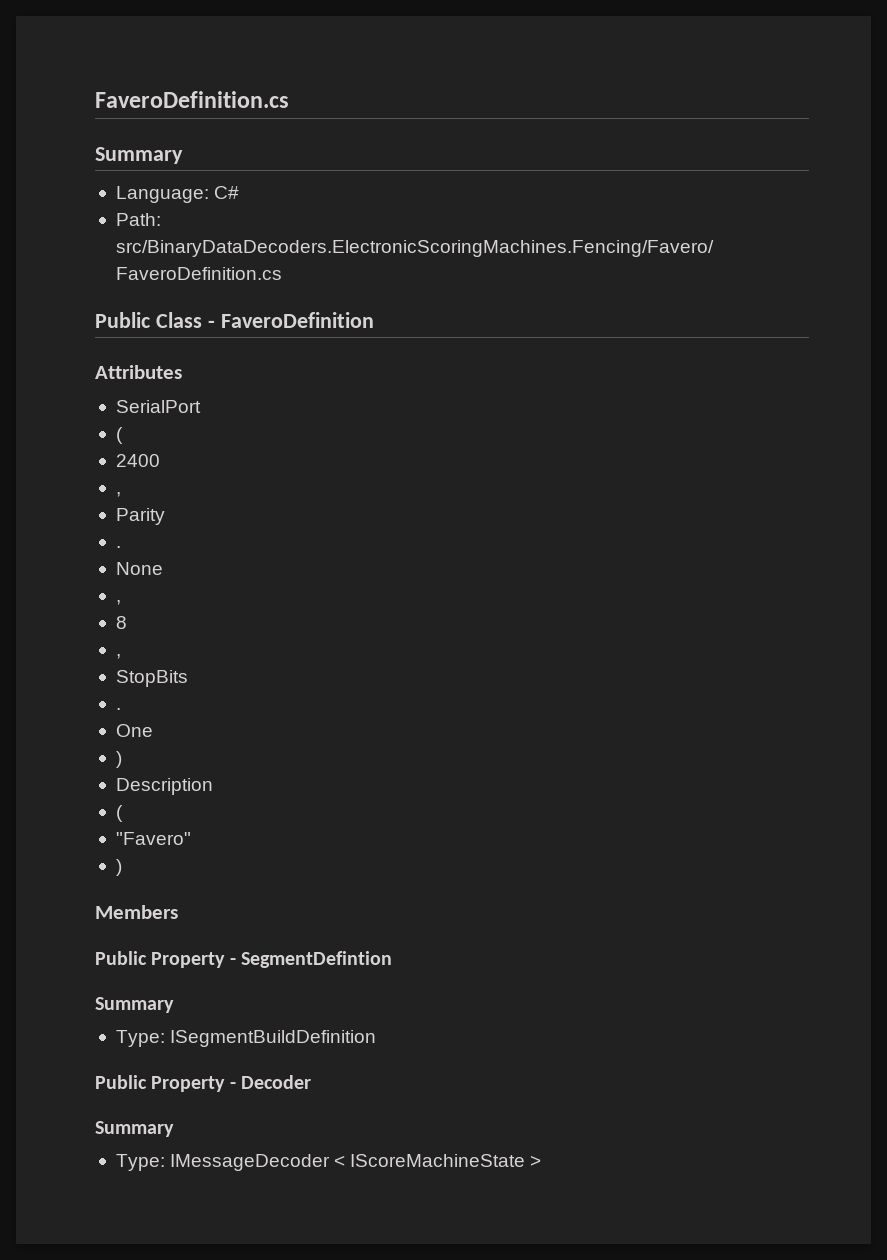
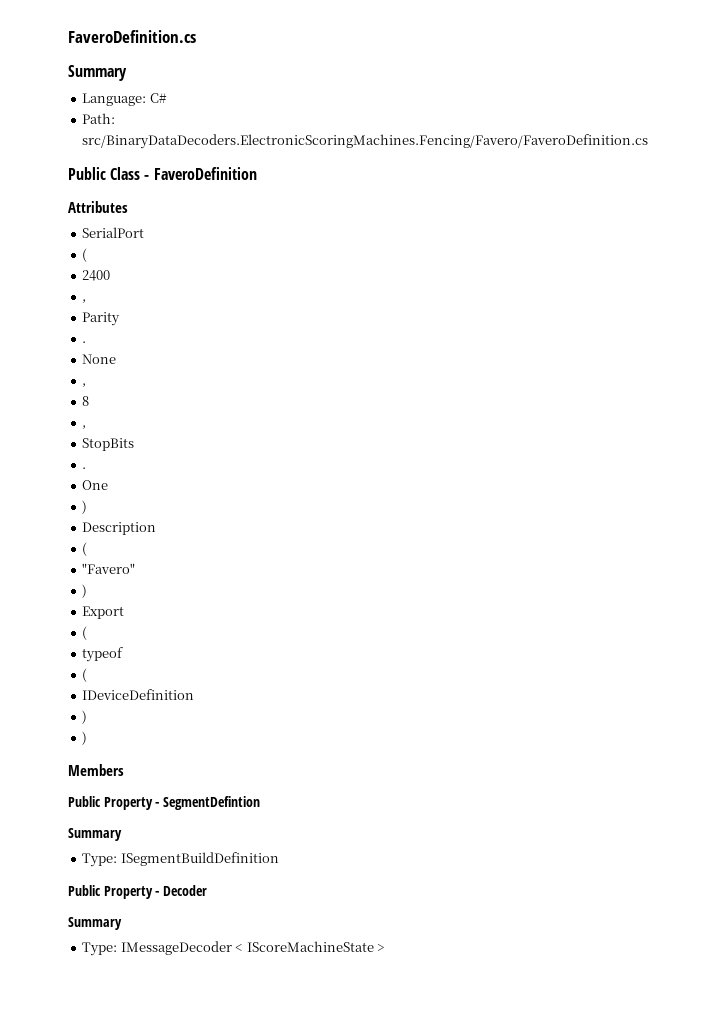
(122, 867) none -> [82,606,125,619] [82,626,88,640] [82,647,124,662] [82,668,88,682] [82,689,195,700] [82,710,88,724] [82,731,88,745] // Export // ( // typeof // ( // IDeviceDefinition // ) // )

